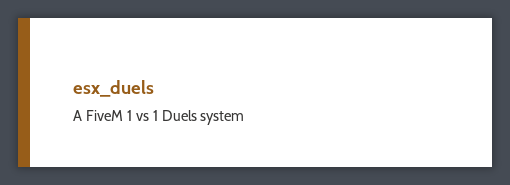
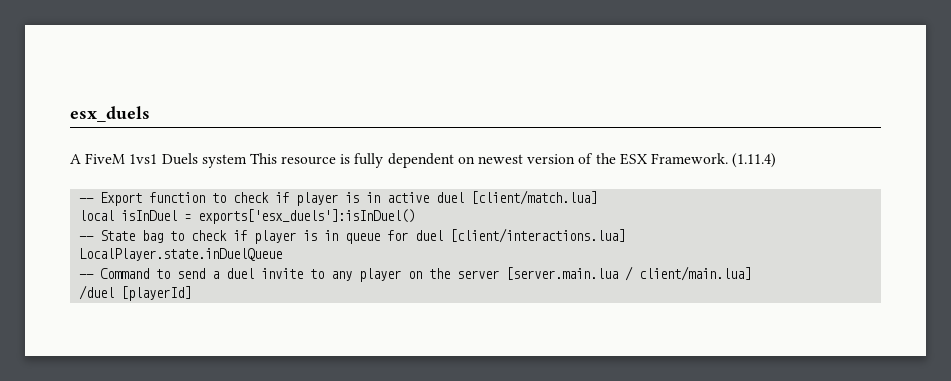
[126,110,245,125] 1 vs 1 Duels system -> [129,153,777,168] [79,190,598,206] [79,209,416,224] [79,228,626,244] [79,248,283,261] [79,266,752,282] [79,285,192,301] 1vs1 Duels system This resource is fully dependent on newest version of the ESX Framework. (1.11.4) // -- Export function to check if player is in active duel [client/match.lua] // local isInDuel = exports['esx_duels']:isInDuel() // -- State bag to check if player is in queue for duel [client/interactions.lua] // LocalPlayer.state.inDuelQueue // -- Command to send a duel invite to any player on the server [server.main.lua / client/main.lua] // /duel [playerId]

